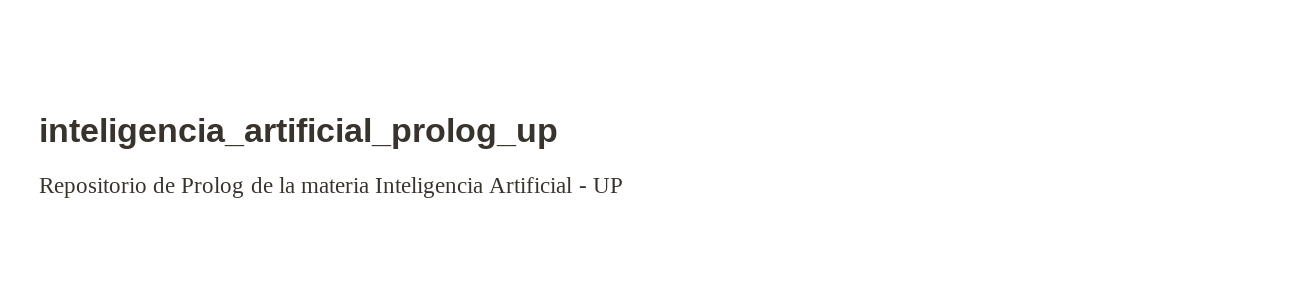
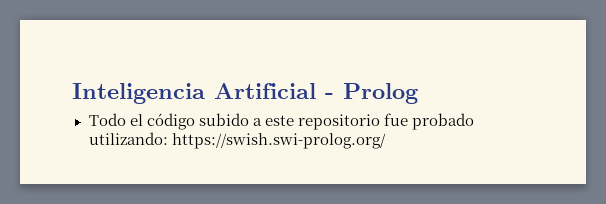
[39,118,558,149] [39,177,623,198] inteligencia_artificial_prolog_up // Repositorio de Prolog de la materia Inteligencia Artificial - UP -> [72,83,418,104] [88,113,474,130] [88,132,386,149] Inteligencia Artificial - Prolog // Todo el código subido a este repositorio fue probado utilizando: https://swish.swi-prolog.org/

